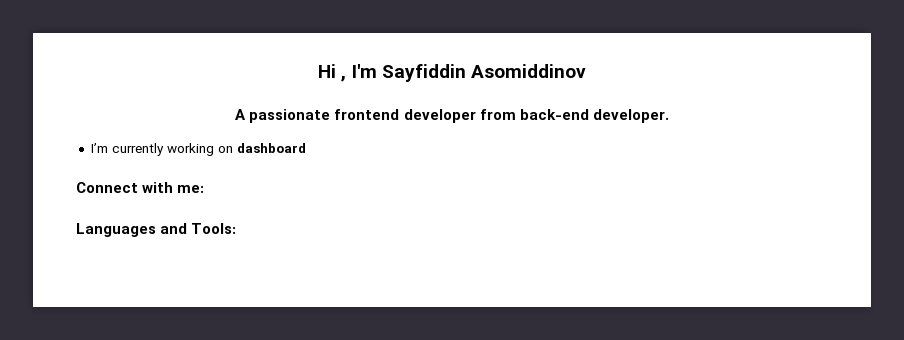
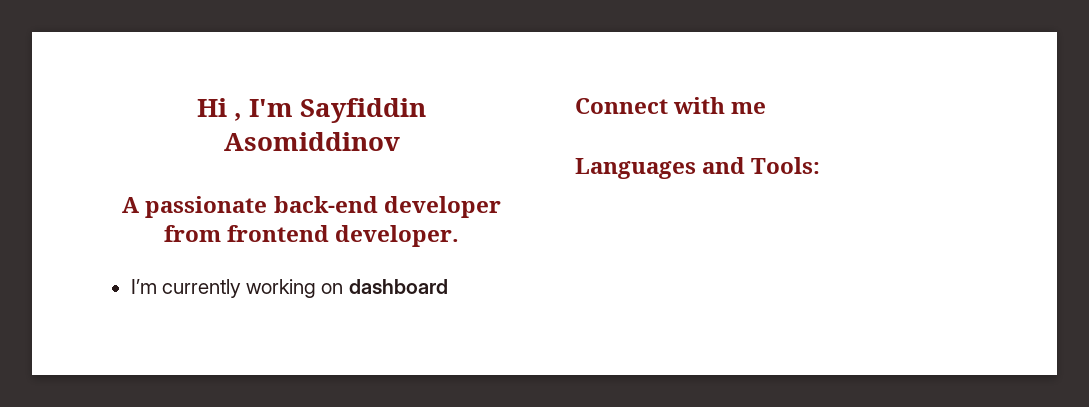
[334,109,400,120] frontend -> [273,196,378,213] back-end
[519,109,589,120] back-end -> [227,225,329,242] frontend
[177,185,205,193] me: -> [731,102,767,114] me

